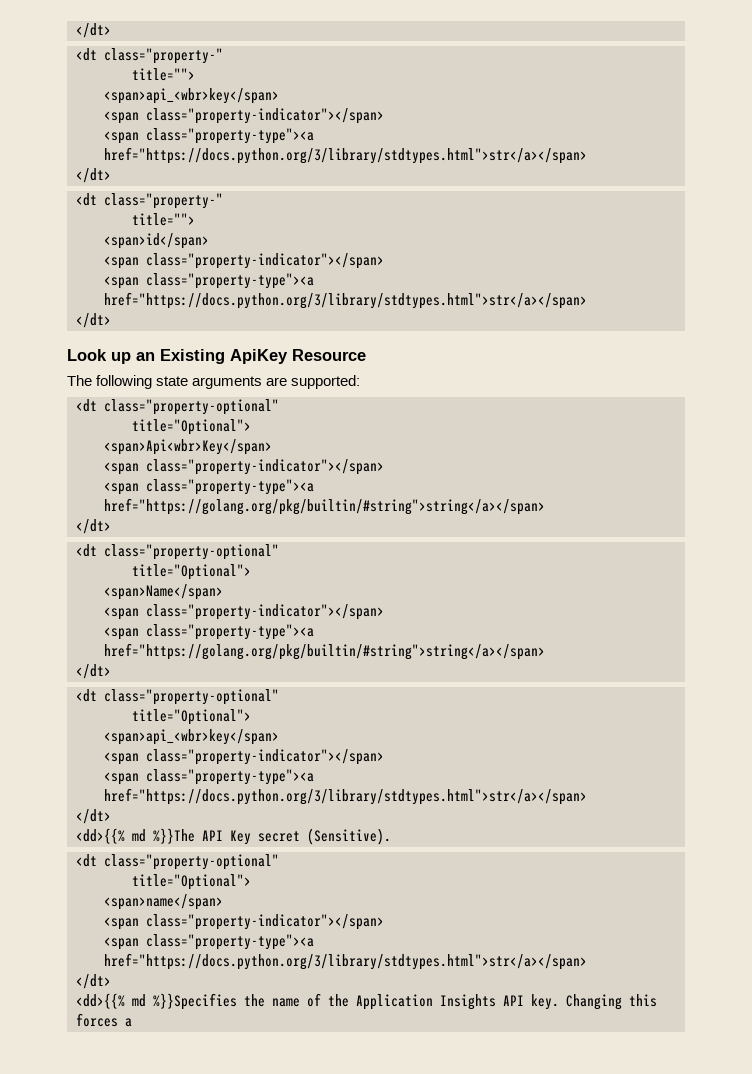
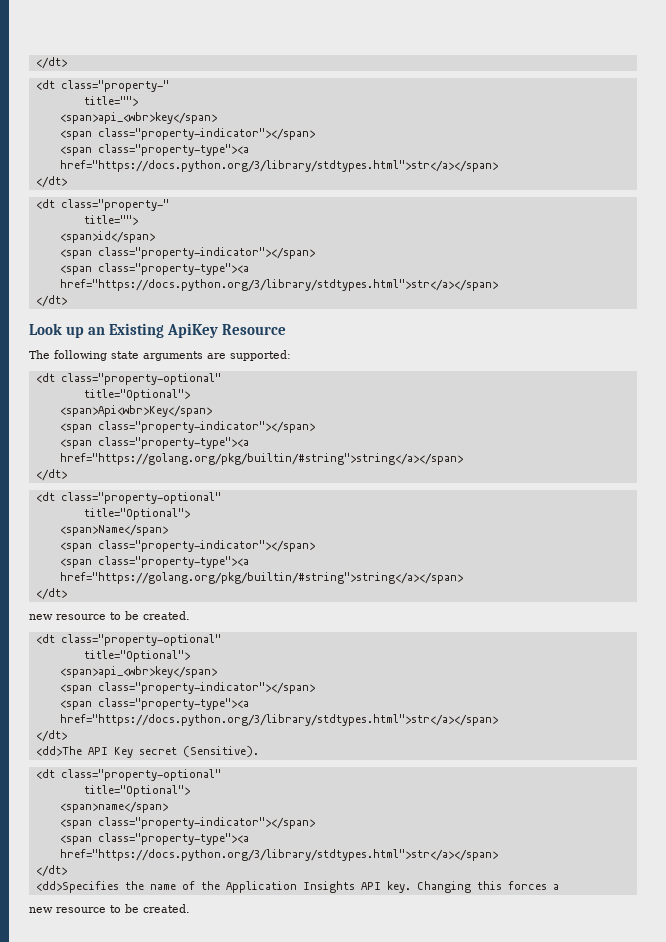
(111, 671) none -> [29,611,190,620] // new resource to be created.
[76,828,195,844] <dd>{{% md %}}The -> [35,746,82,756] <dd>The
[76,993,237,1010] <dd>{{% md %}}Specifies -> [35,881,119,893] <dd>Specifies
(132, 1022) none -> [29,904,190,913] // new resource to be created.

